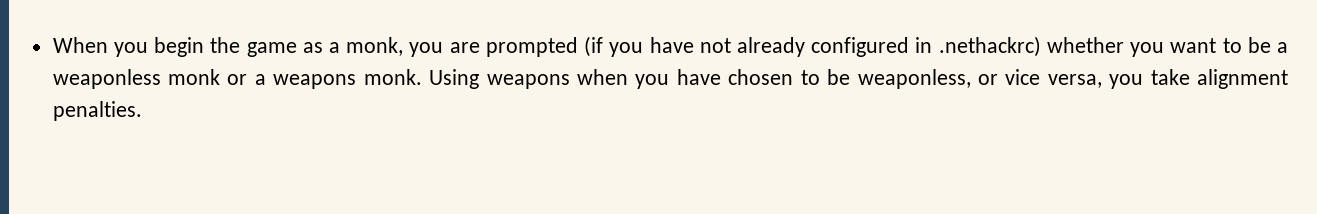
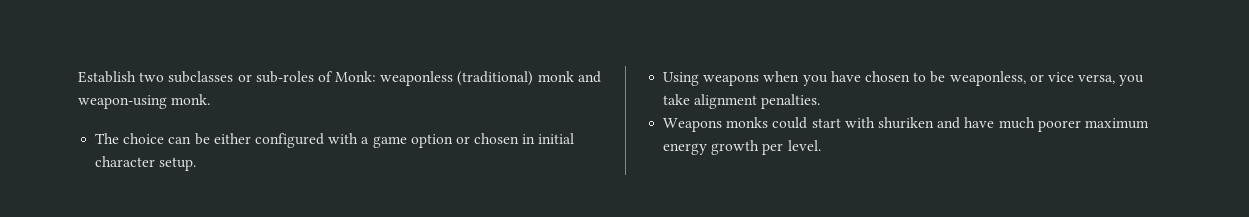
[52,36,1288,57] [52,69,422,89] When you begin the game as a monk, you are prompted (if you have not already configured in .nethackrc) whether you want to be a weaponless monk or a weapons monk. -> [78,71,601,86] [78,94,211,109] [95,133,575,148] [95,156,197,171] Establish two subclasses or sub-roles of Monk: weaponless (traditional) monk and weapon-using monk. // The choice can be either configured with a game option or chosen in initial character setup. //
(142, 111) none -> [663,117,1149,132] [663,140,821,155] // Weapons monks could start with shuriken and have much poorer maximum energy growth per level.

